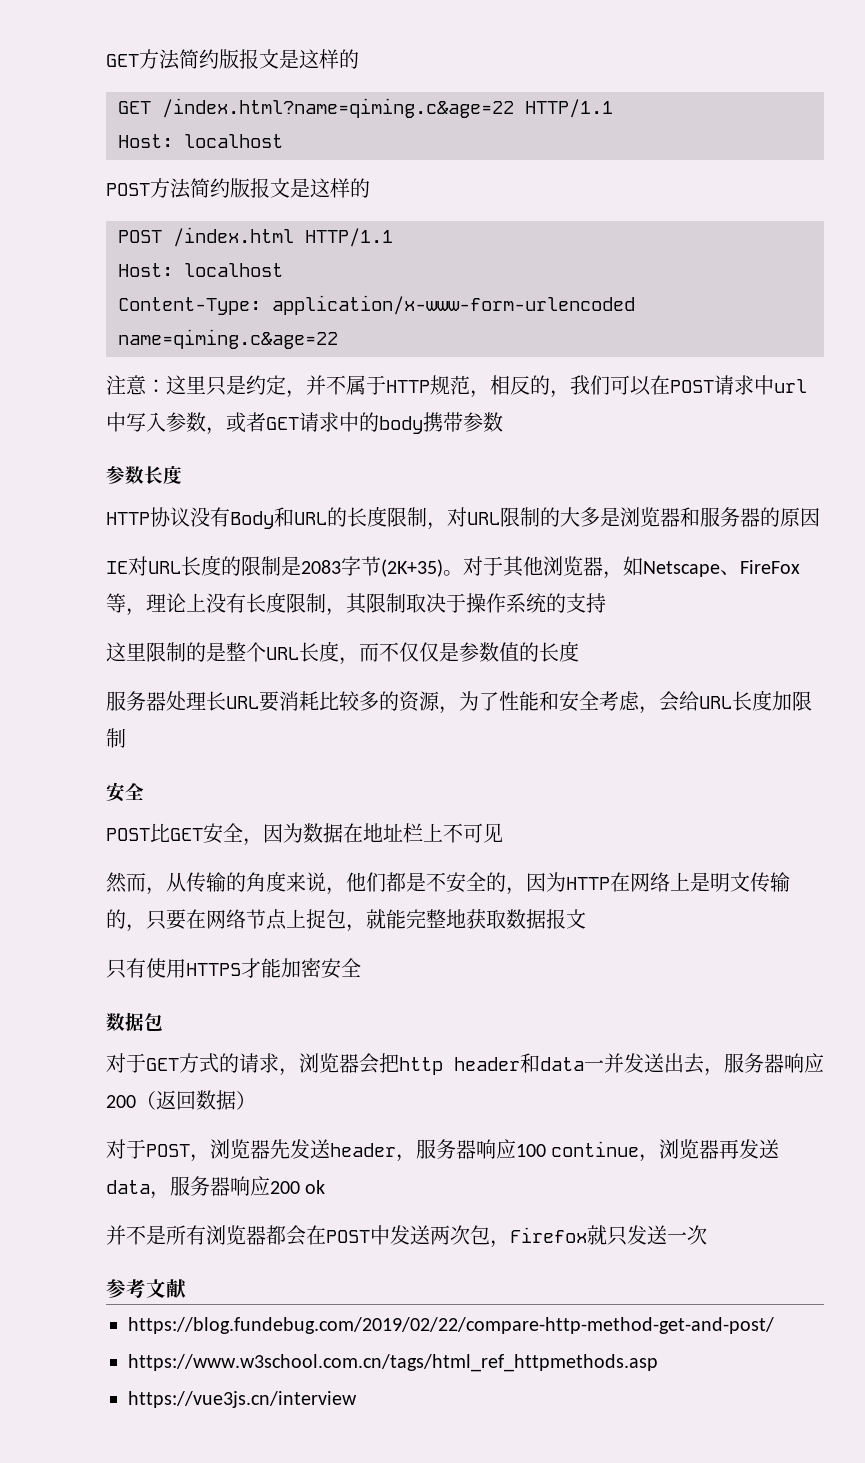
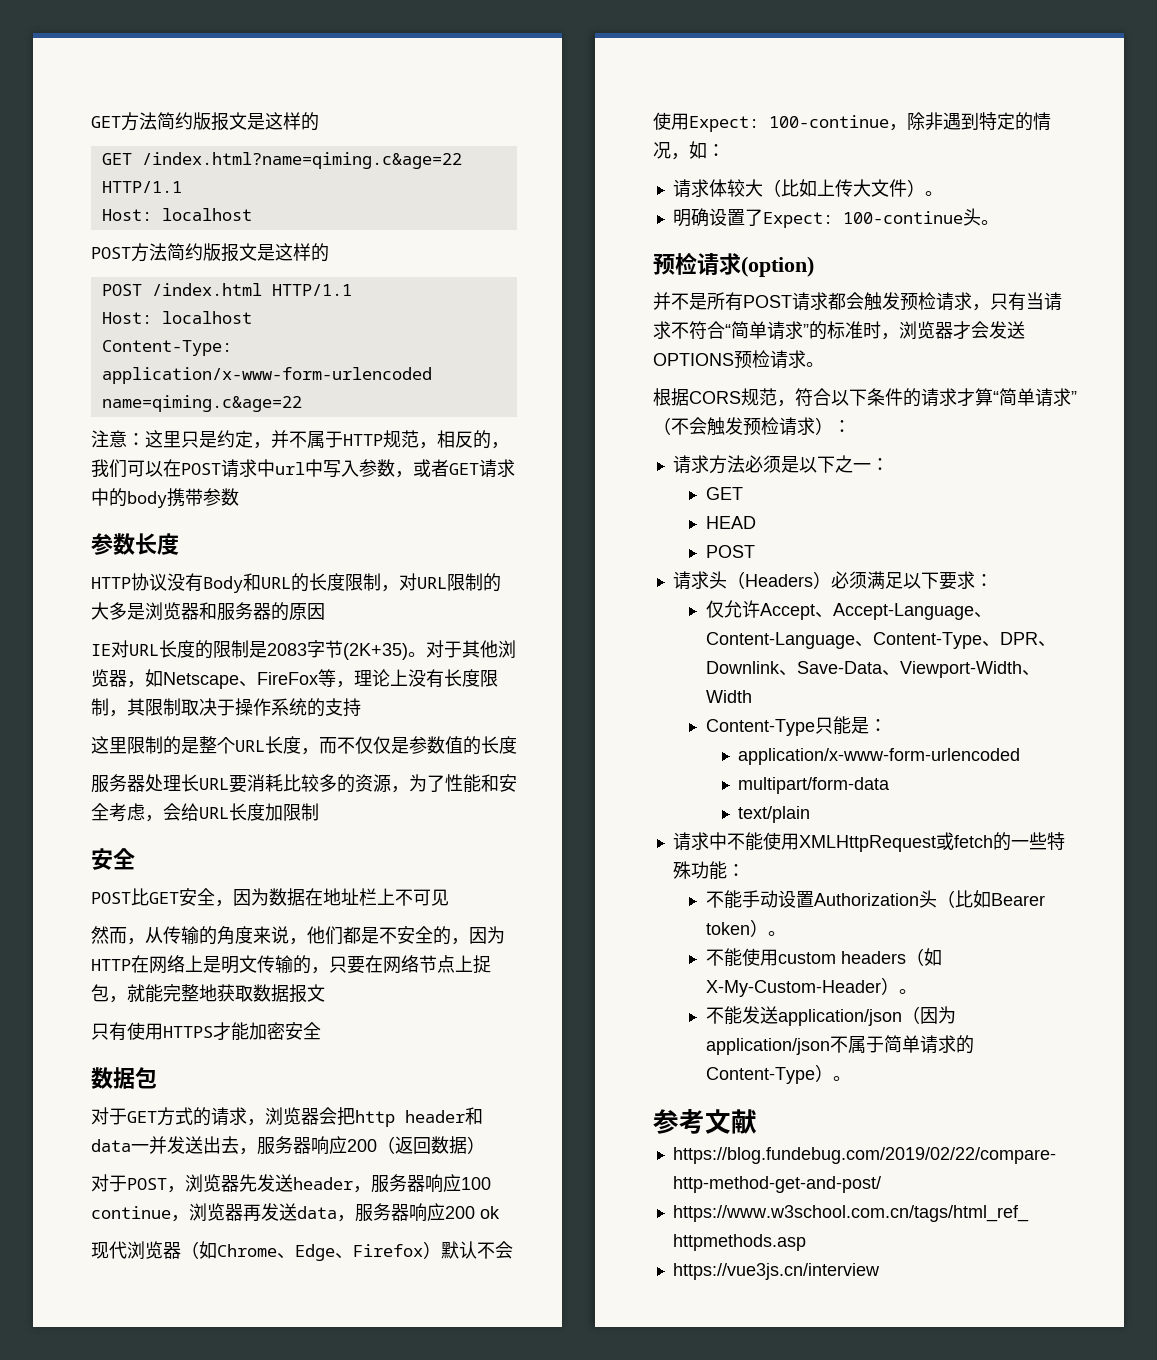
[106,1225,707,1248] 并不是所有浏览器都会在POST中发送两次包，Firefox就只发送一次 -> [91,1241,513,1261] [653,112,1051,132] [653,141,725,160] [672,179,943,198] [672,208,999,228] [653,252,814,277] [653,292,1062,311] [653,321,1025,340] [653,350,824,369] [653,388,1077,407] [653,417,851,436] [672,455,889,474] [705,487,743,500] [705,516,756,529] [705,545,755,558] [672,571,993,590] [705,600,992,620] [705,632,1056,649] [705,661,1040,678] [705,690,752,703] [705,716,887,736] [738,748,1021,765] [738,777,891,794] [738,806,811,823] [672,832,1065,852] [672,861,745,880] [705,890,1045,909] [705,919,786,937] [705,948,942,967] [705,977,917,997] [705,1006,956,1026] [705,1035,974,1055] [705,1064,851,1084] 现代浏览器（如Chrome、Edge、Firefox）默认不会使用Expect: 100-continue，除非遇到特定的情况，如： // 请求体较大（比如上传大文件）。 // 明确设置了Expect: 100-continue头。 // 预检请求(option) // 并不是所有POST请求都会触发预检请求，只有当请求不符合“简单请求”的标准时，浏览器才会发送OPTIONS预检请求。 // 根据CORS规范，符合以下条件的请求才算“简单请求”（不会触发预检请求）： // 请求方法必须是以下之一： // GET // HEAD // POST // 请求头（Headers）必须满足以下要求： // 仅允许Accept、Accept-Language、Content-Language、Content-Type、DPR、Downlink、Save-Data、Viewport-Width、Width // Content-Type只能是： // application/x-www-form-urlencoded // multipart/form-data // text/plain // 请求中不能使用XMLHttpRequest或fetch的一些特殊功能： // 不能手动设置Authorization头（比如Bearer token）。 // 不能使用custom headers（如X-My-Custom-Header）。 // 不能发送application/json（因为application/json不属于简单请求的Content-Type）。

